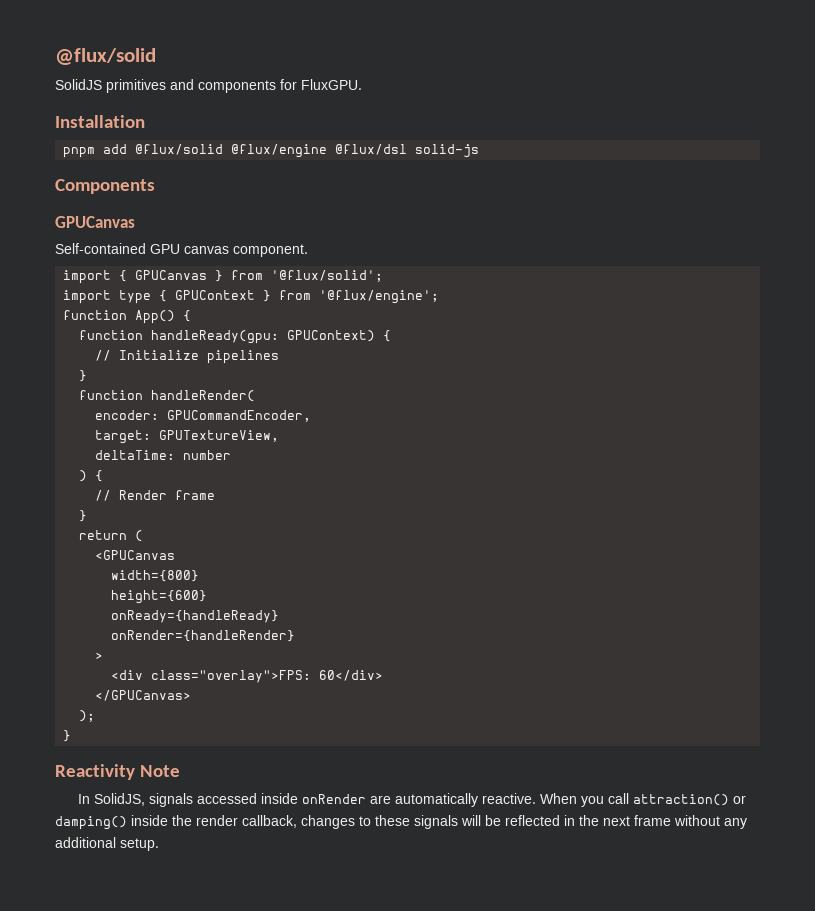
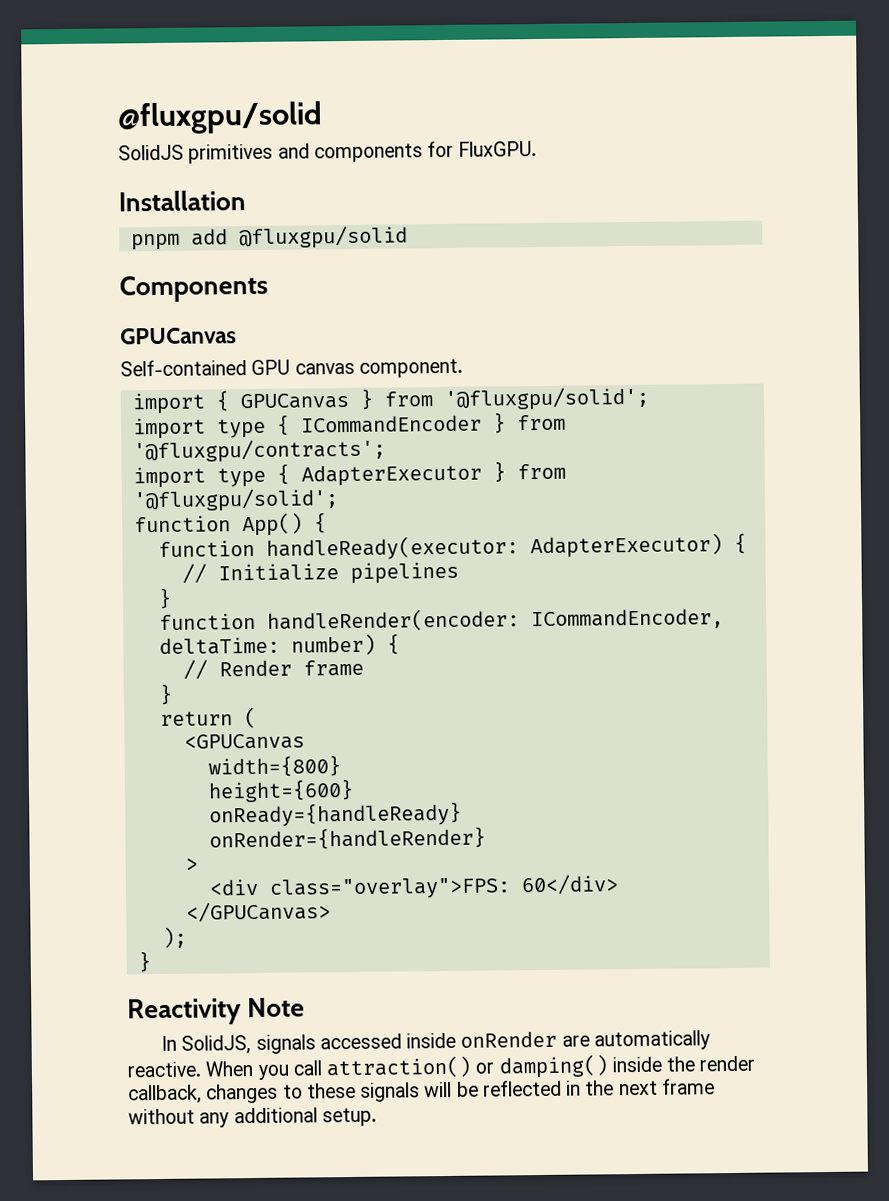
[55,48,156,65] @flux/solid -> [117,101,323,135] @fluxgpu/solid
[135,144,480,158] @flux/solid @flux/engine @flux/dsl solid-js -> [238,225,408,250] @fluxgpu/solid
[271,270,384,282] [63,290,440,304] '@flux/solid'; // import type { GPUContext } from '@flux/engine'; -> [443,386,650,411] [132,412,566,440] [132,438,386,464] [132,461,566,489] [132,488,339,513] '@fluxgpu/solid'; // import type { ICommandEncoder } from '@fluxgpu/contracts'; // import type { AdapterExecutor } from '@fluxgpu/solid';
[151,330,376,344] handleReady(gpu: GPUContext) -> [265,533,723,561] handleReady(executor: AdapterExecutor)
[151,390,256,402] [95,410,312,422] [95,430,280,444] [95,450,232,460] [79,470,88,482] handleRender( // encoder: GPUCommandEncoder, // target: GPUTextureView, // deltaTime: number // ) -> [266,608,724,632] [158,633,376,656] handleRender(encoder: ICommandEncoder, deltaTime: number)

